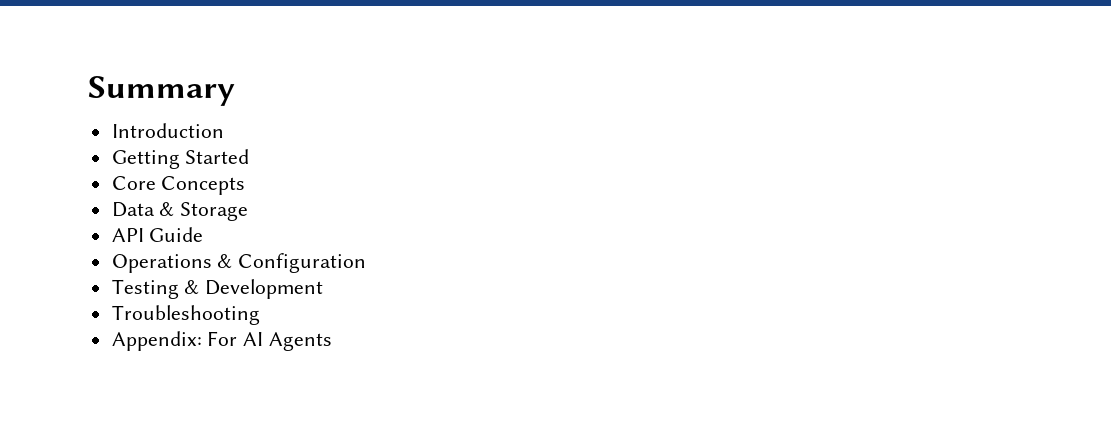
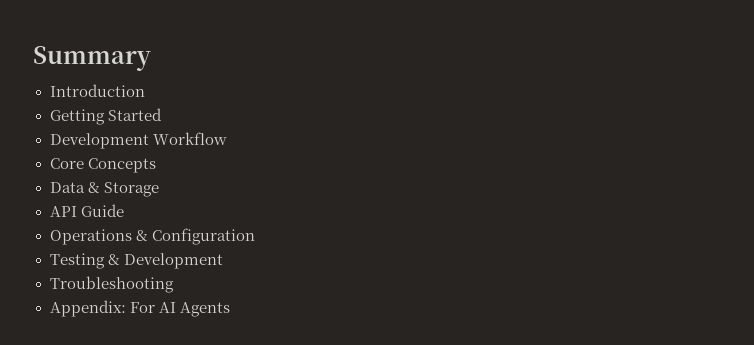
(250, 156) none -> [49,132,227,149] // Development Workflow

